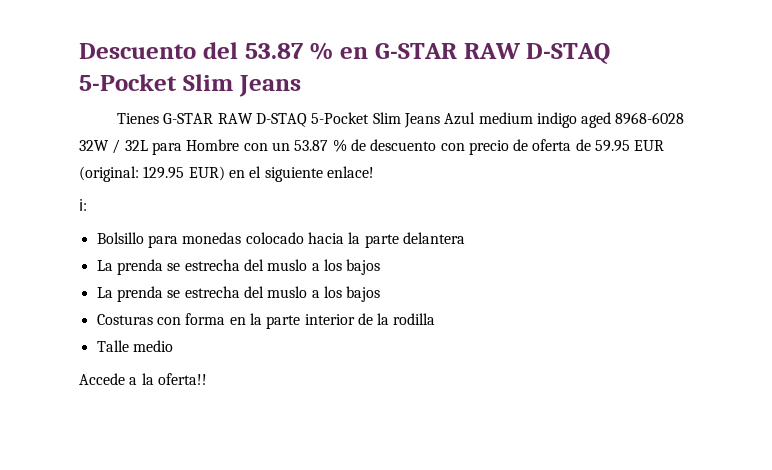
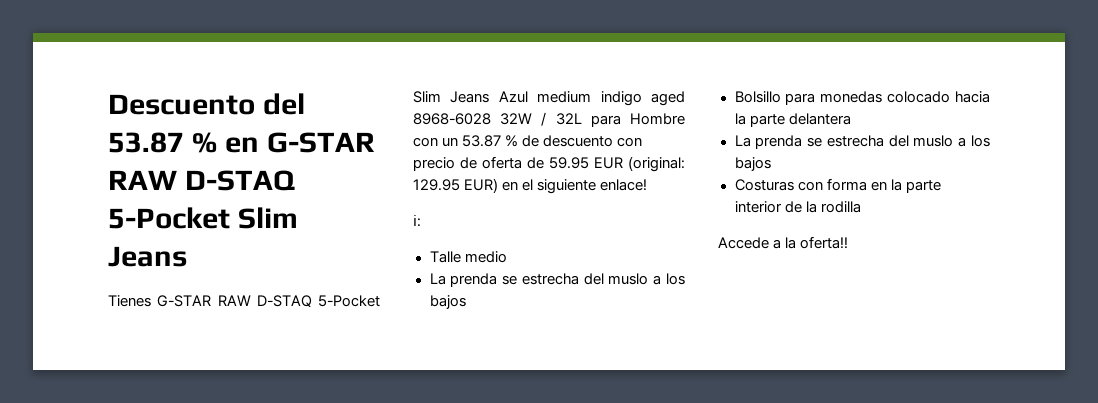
[96,232,465,248] [96,259,381,275] Bolsillo para monedas colocado hacia la parte delantera // La prenda se estrecha del muslo a los bajos -> [429,251,507,263] [429,273,685,287] [429,295,466,309] [734,91,990,105] [734,113,851,127] Talle medio // La prenda se estrecha del muslo a los bajos // Bolsillo para monedas colocado hacia la parte delantera
[96,340,173,352] // Talle medio -> (861, 207) none

